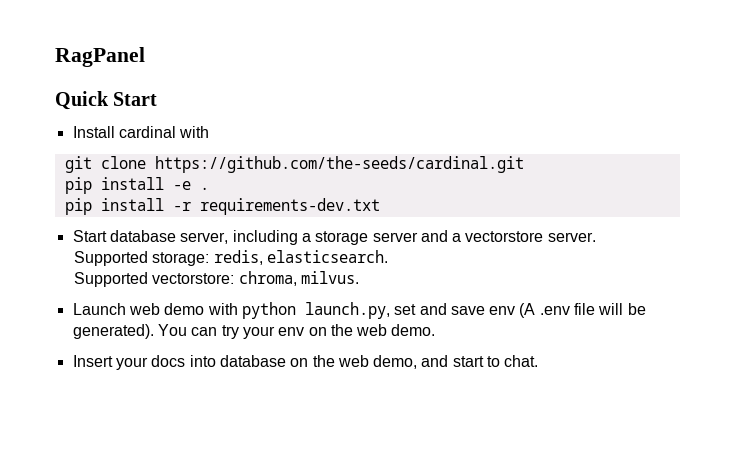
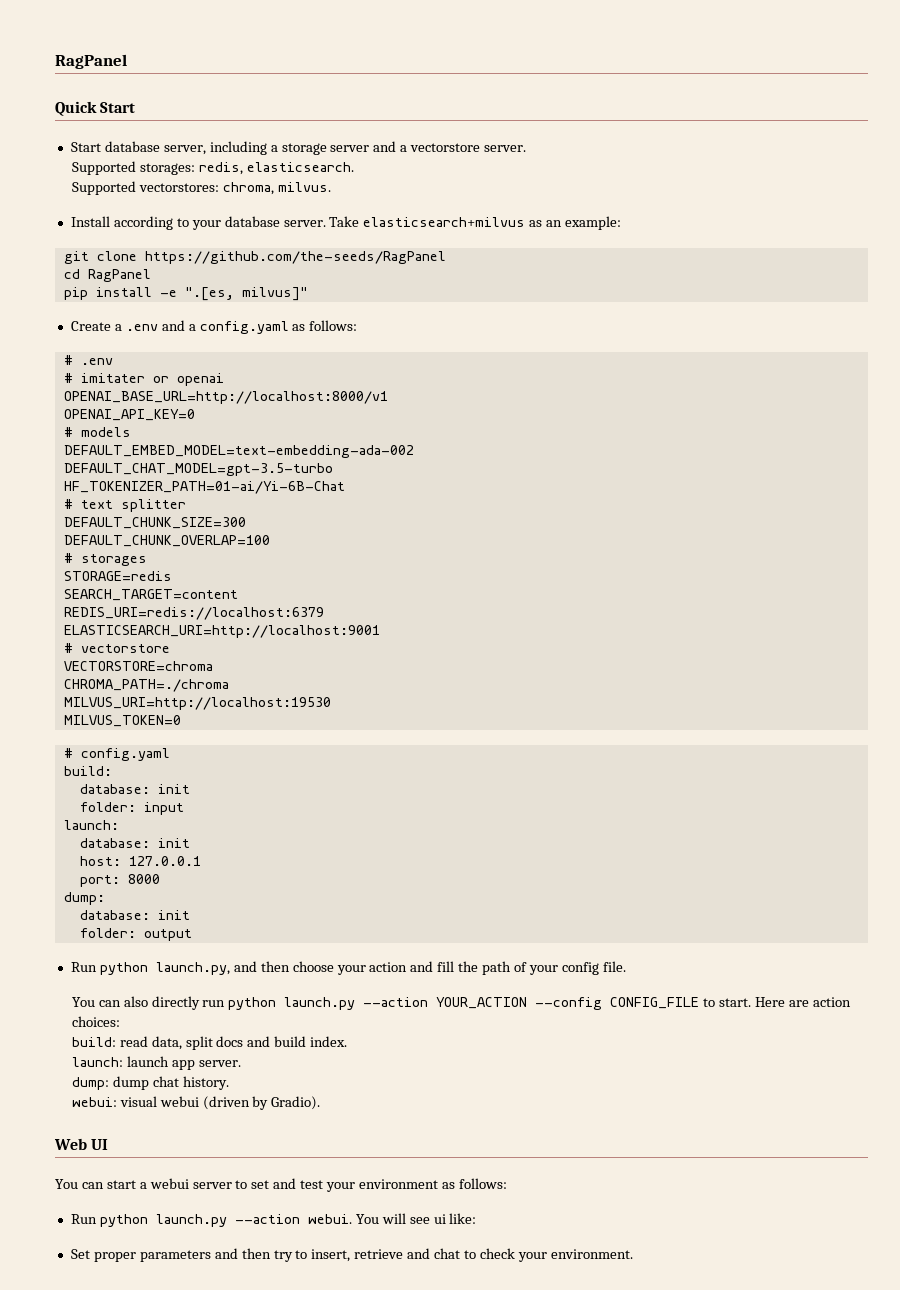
[72,126,210,138] [64,156,524,173] [64,177,209,194] [64,198,380,215] // Install cardinal with // git clone https://github.com/the-seeds/cardinal.git // pip install -e . // pip install -r requirements-dev.txt -> (136, 107) none
[152,252,210,266] storage: -> [139,163,195,175] storages:
[152,273,235,284] vectorstore: -> [138,183,219,192] vectorstores:
[72,302,646,319] [72,324,436,339] [72,355,539,370] Launch web demo with python launch.py, set and save env (A .env file will be generated). You can try your env on the web demo. // Insert your docs into database on the web demo, and start to chat. -> [70,216,622,230] [63,251,446,264] [63,269,151,282] [63,287,308,301] [70,320,358,334] [63,355,113,365] [63,373,224,386] [63,391,388,404] [63,409,195,421] [63,427,131,437] [63,445,414,458] [63,463,333,476] [63,481,345,494] [63,499,186,512] [63,517,246,529] [63,535,270,547] [63,553,147,566] [63,571,172,581] [63,589,238,601] [63,607,324,620] [63,625,380,638] [63,643,170,653] [63,661,213,671] [63,679,229,692] [63,697,331,710] [63,715,181,727] [63,748,170,761] [63,766,112,776] [79,784,190,794] [79,802,184,815] [63,820,119,830] [79,838,190,848] [79,856,201,866] [79,874,160,887] [63,892,105,905] [79,910,190,920] [79,928,192,941] [70,961,626,975] [71,996,851,1010] [71,1016,120,1027] [71,1036,348,1050] [71,1056,241,1070] [71,1076,229,1090] [71,1096,321,1110] [54,1138,109,1150] [55,1178,507,1192] [70,1213,477,1227] [70,1248,633,1262] Install according to your database server. Take elasticsearch+milvus as an example: // git clone https://github.com/the-seeds/RagPanel // cd RagPanel // pip install -e ".[es, milvus]" // Create a .env and a config.yaml as follows: // # .env // # imitater or openai // OPENAI_BASE_URL=http://localhost:8000/v1 // OPENAI_API_KEY=0 // # models // DEFAULT_EMBED_MODEL=text-embedding-ada-002 // DEFAULT_CHAT_MODEL=gpt-3.5-turbo // HF_TOKENIZER_PATH=01-ai/Yi-6B-Chat // # text splitter // DEFAULT_CHUNK_SIZE=300 // DEFAULT_CHUNK_OVERLAP=100 // # storages // STORAGE=redis // SEARCH_TARGET=content // REDIS_URI=redis://localhost:6379 // ELASTICSEARCH_URI=http://localhost:9001 // # vectorstore // VECTORSTORE=chroma // CHROMA_PATH=./chroma // MILVUS_URI=http://localhost:19530 // MILVUS_TOKEN=0 // # config.yaml // build: // database: init // folder: input // launch: // database: init // host: 127.0.0.1 // port: 8000 // dump: // database: init // folder: output // Run python launch.py, and then choose your action and fill the path of your config file. // You can also directly run python launch.py --action YOUR_ACTION --config CONFIG_FILE to start. Here are action choices: // build: read data, split docs and build index. // launch: launch app server. // dump: dump chat history. // webui: visual webui (driven by Gradio). // Web UI // You can start a webui server to set and test your environment as follows: // Run python launch.py --action webui. You will see ui like: // Set proper parameters and then try to insert, retrieve and chat to check your environment.

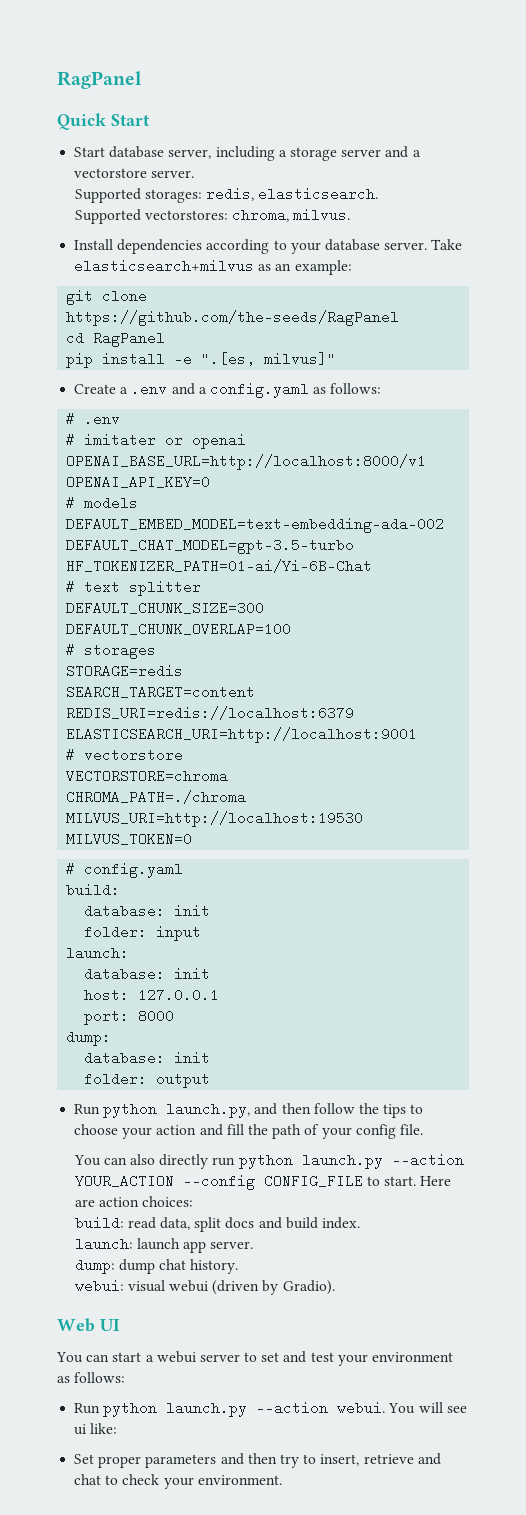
(110, 221) none -> [117,239,203,254] dependencies
(290, 966) none -> [313,1103,424,1118] follow the tips to

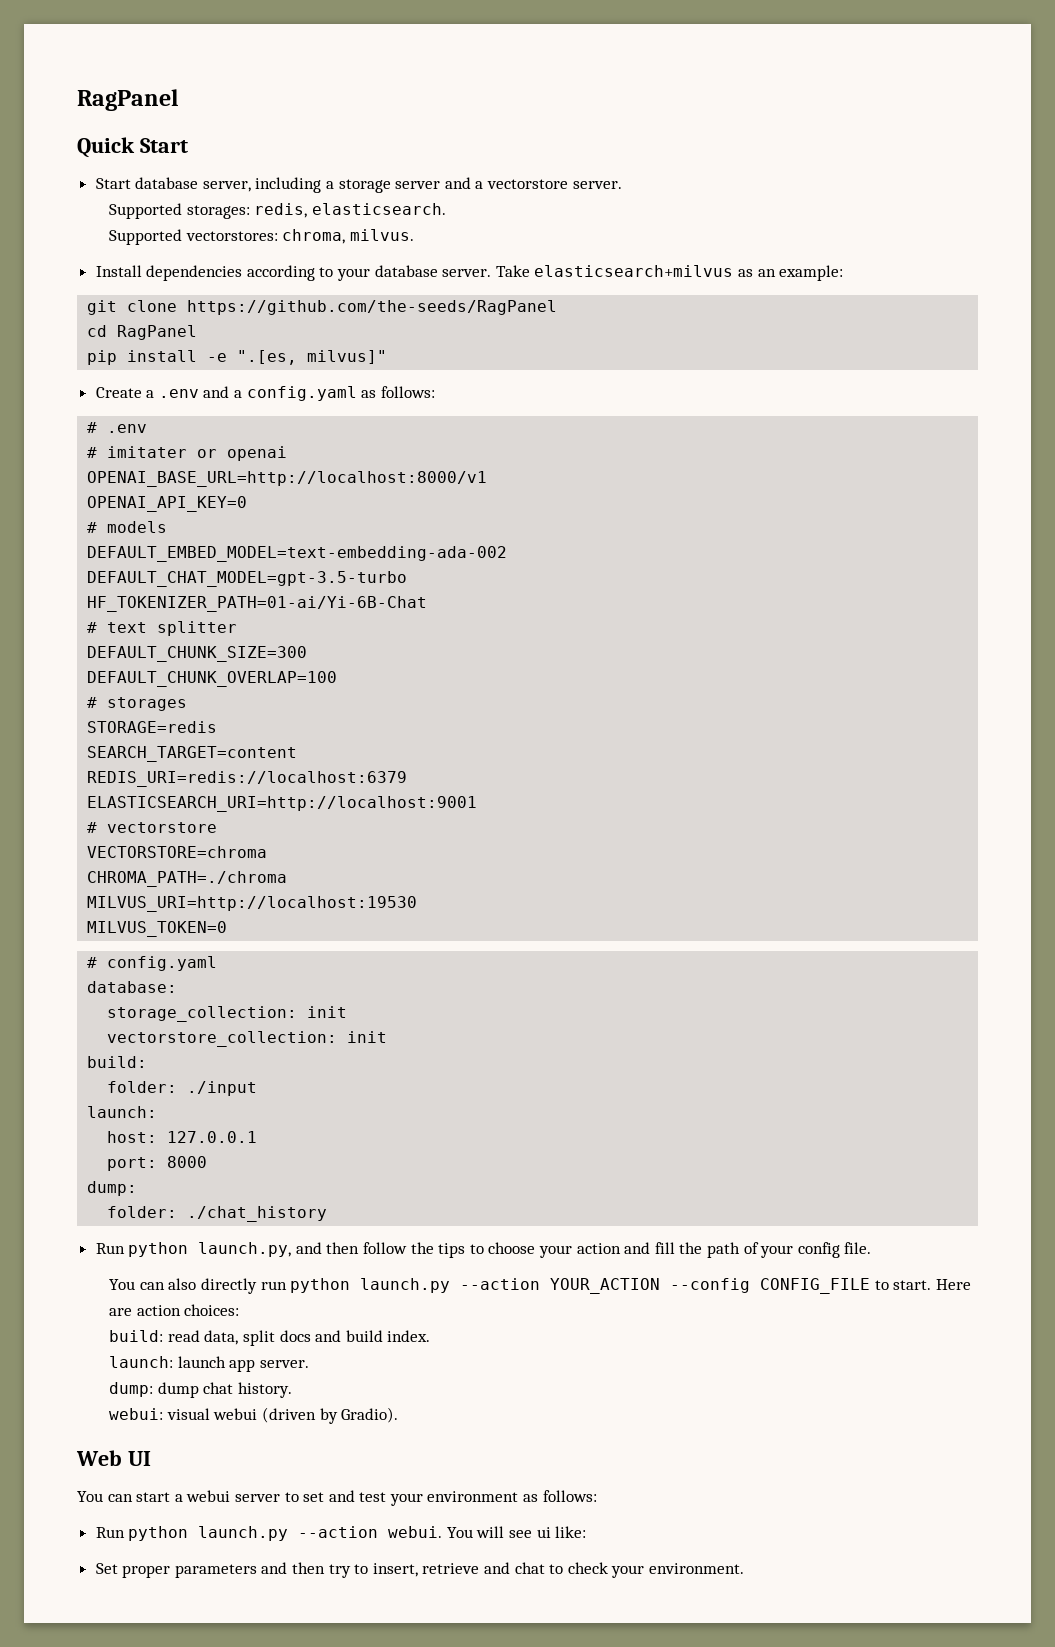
[66,883,121,897] [84,904,211,918] [84,925,202,941] [66,946,130,960] [84,967,211,981] // build: // database: init // folder: input // launch: // database: init -> [87,981,178,993] [107,1006,348,1022] [107,1031,388,1047] [87,1056,148,1068] [107,1081,258,1096] [87,1106,158,1118] // database: // storage_collection: init // vectorstore_collection: init // build: // folder: ./input // launch:
[84,1051,211,1065] [84,1072,211,1088] // database: init // folder: output -> [107,1206,328,1222] // folder: ./chat_history

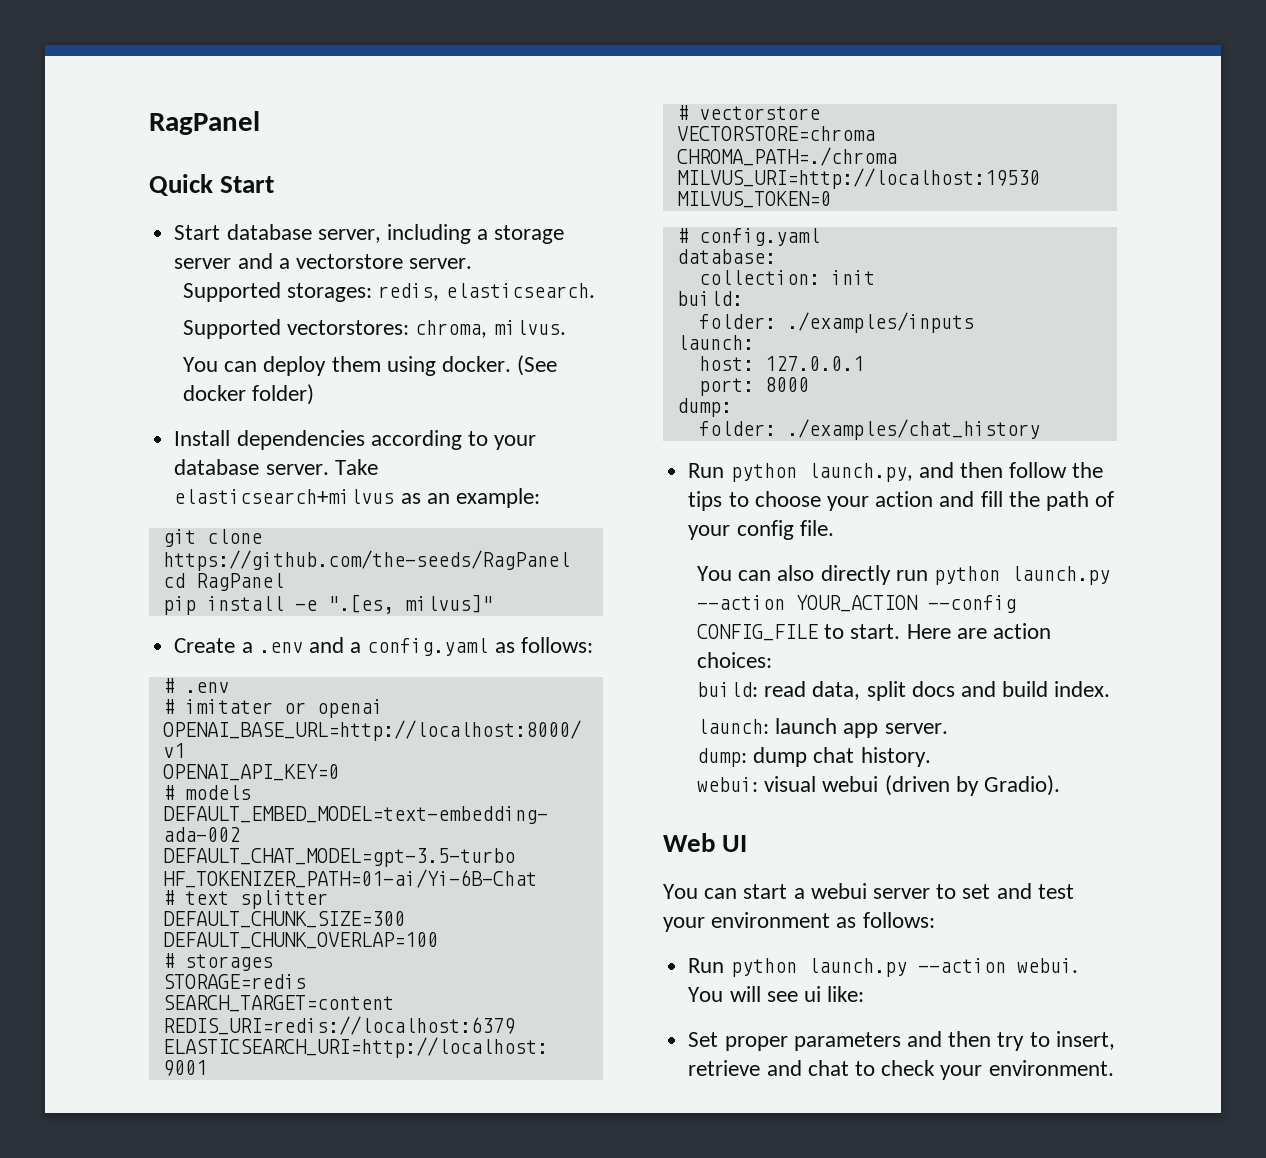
(415, 235) none -> [182,355,558,376] [182,384,315,405] // You can deploy them using docker. (See docker folder)
[107,1006,348,1022] [107,1031,338,1047] storage_collection: init // vectorstore_collection: -> [698,270,820,285] collection:
[187,1081,258,1096] ./input -> [786,312,974,333] ./examples/inputs
[187,1206,328,1222] ./chat_history -> [786,419,1040,440] ./examples/chat_history

